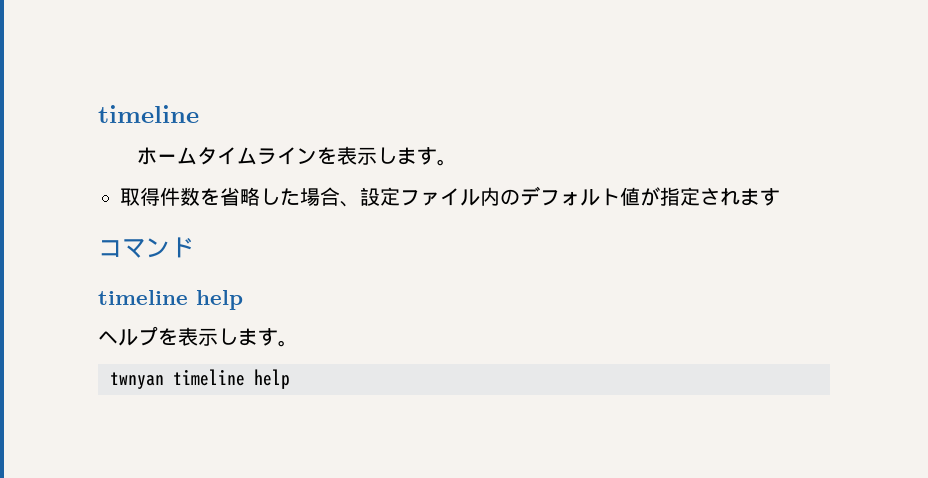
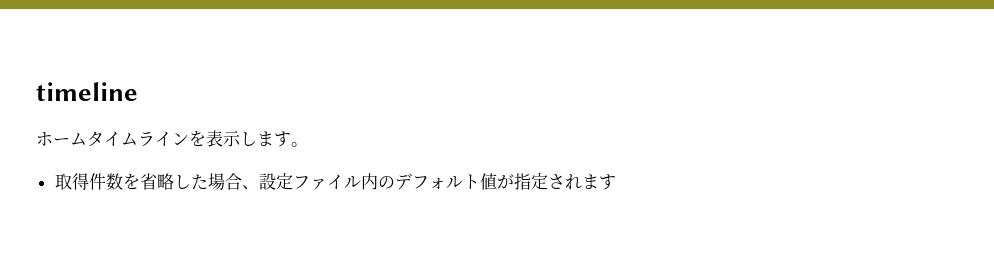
[98,237,194,258] [98,290,243,310] [98,326,298,347] [110,369,290,389] // コマンド // timeline help // ヘルプを表示します。 // twnyan timeline help -> (616, 182) none

